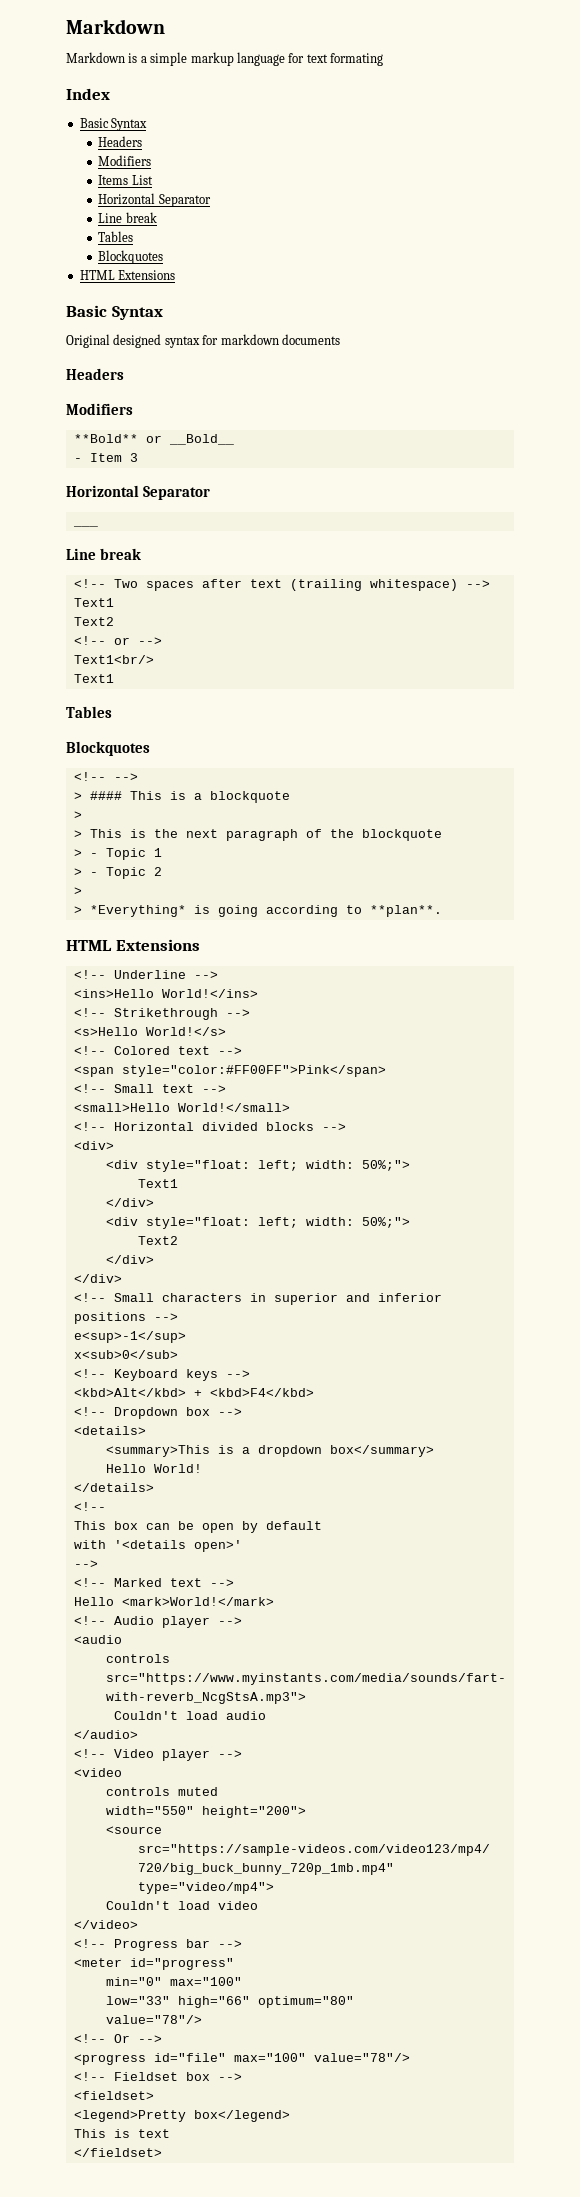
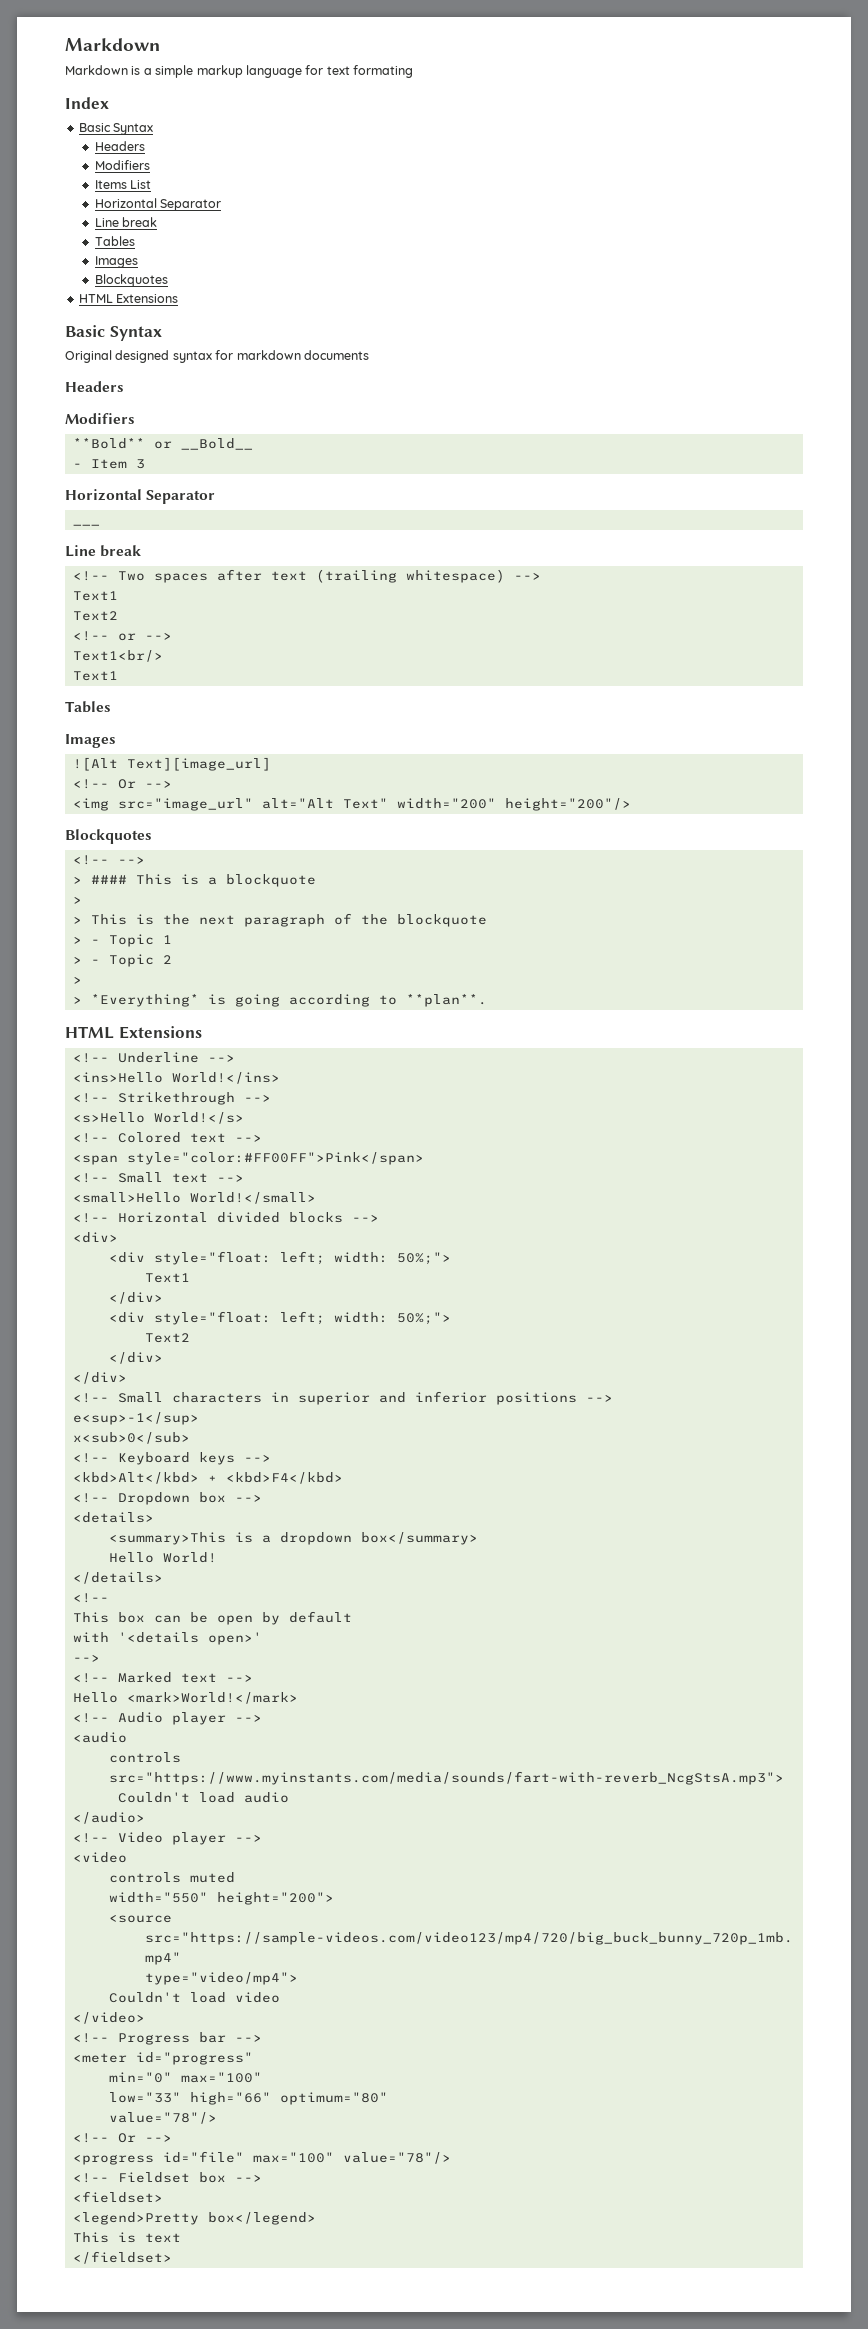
(134, 236) none -> [94,256,138,268] // Images
(112, 712) none -> [65,734,116,748] [72,757,271,771] [72,779,172,789] [72,798,631,811] // Images // ![Alt Text][image_url] // <!-- Or --> // <img src="image_url" alt="Alt Text" width="200" height="200"/>

